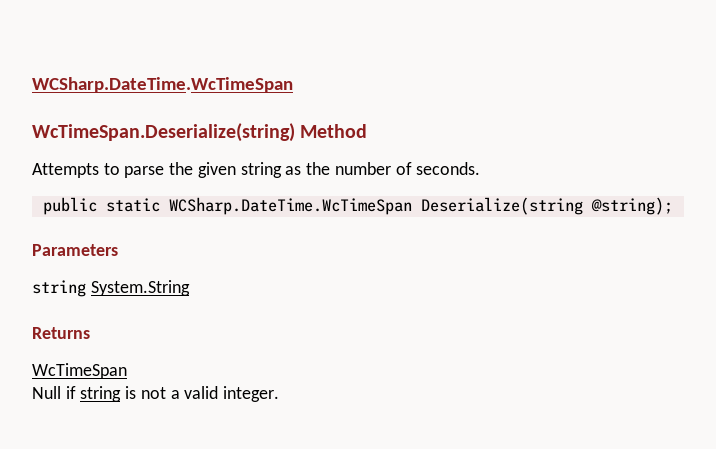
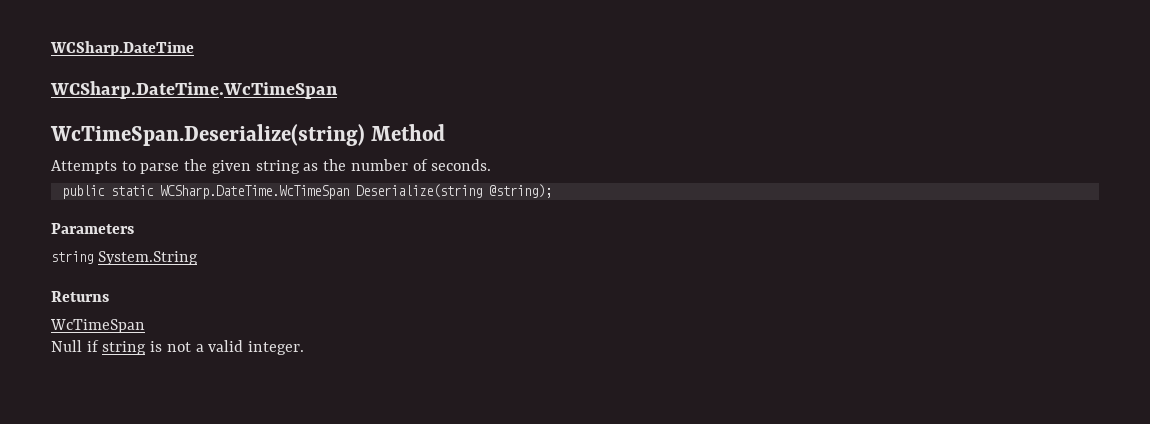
(32, 85) none -> [50,41,194,56] WCSharp.DateTime //

